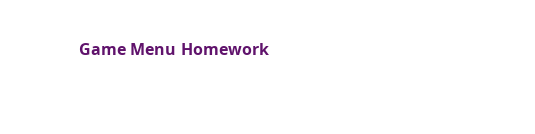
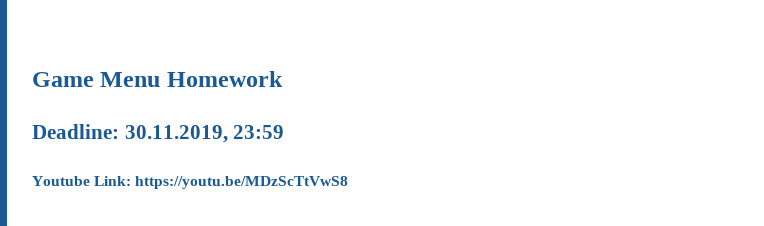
(269, 49) none -> [32,124,285,143] [32,176,349,189] // Deadline: 30.11.2019, 23:59 // Youtube Link: https://youtu.be/MDzScTtVwS8

